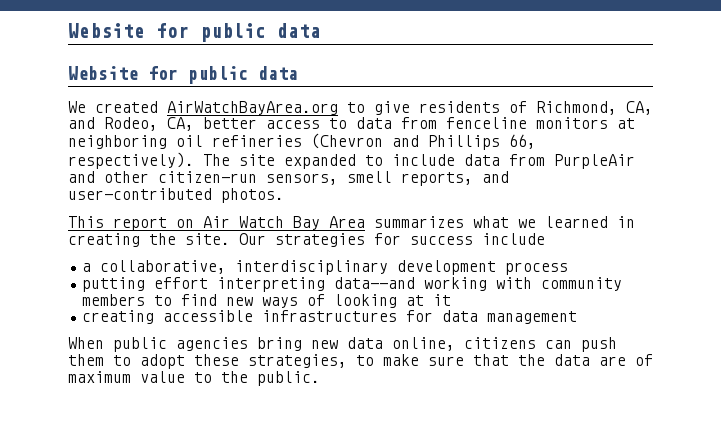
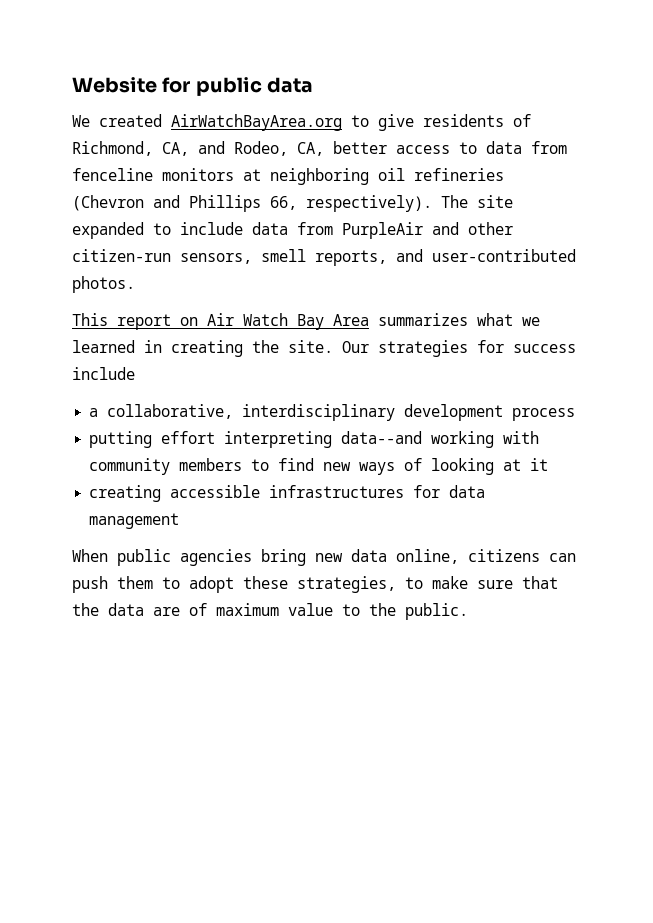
[68,23,321,42] [68,66,298,84] Website for public data // Website for public data -> [72,77,313,96] Website for public data

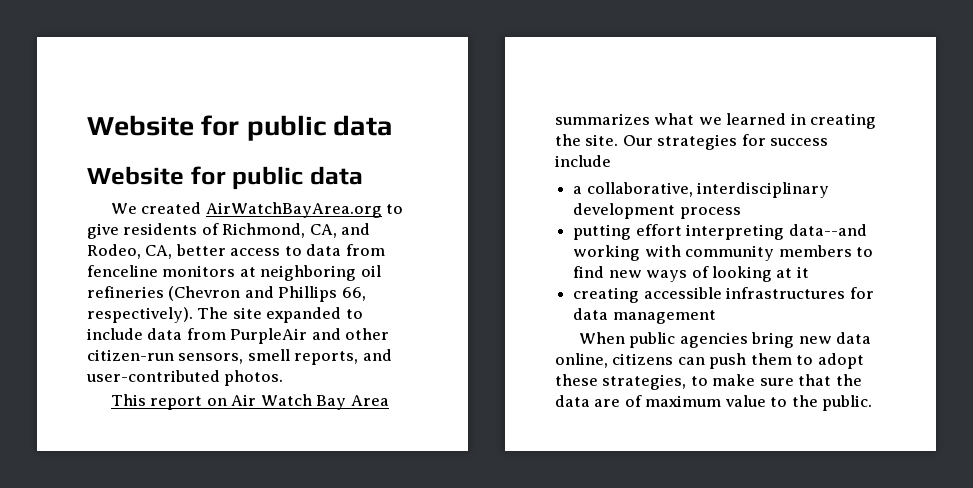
[72,77,313,96] Website for public data -> [87,115,394,141] [87,166,363,190] Website for public data // Website for public data

